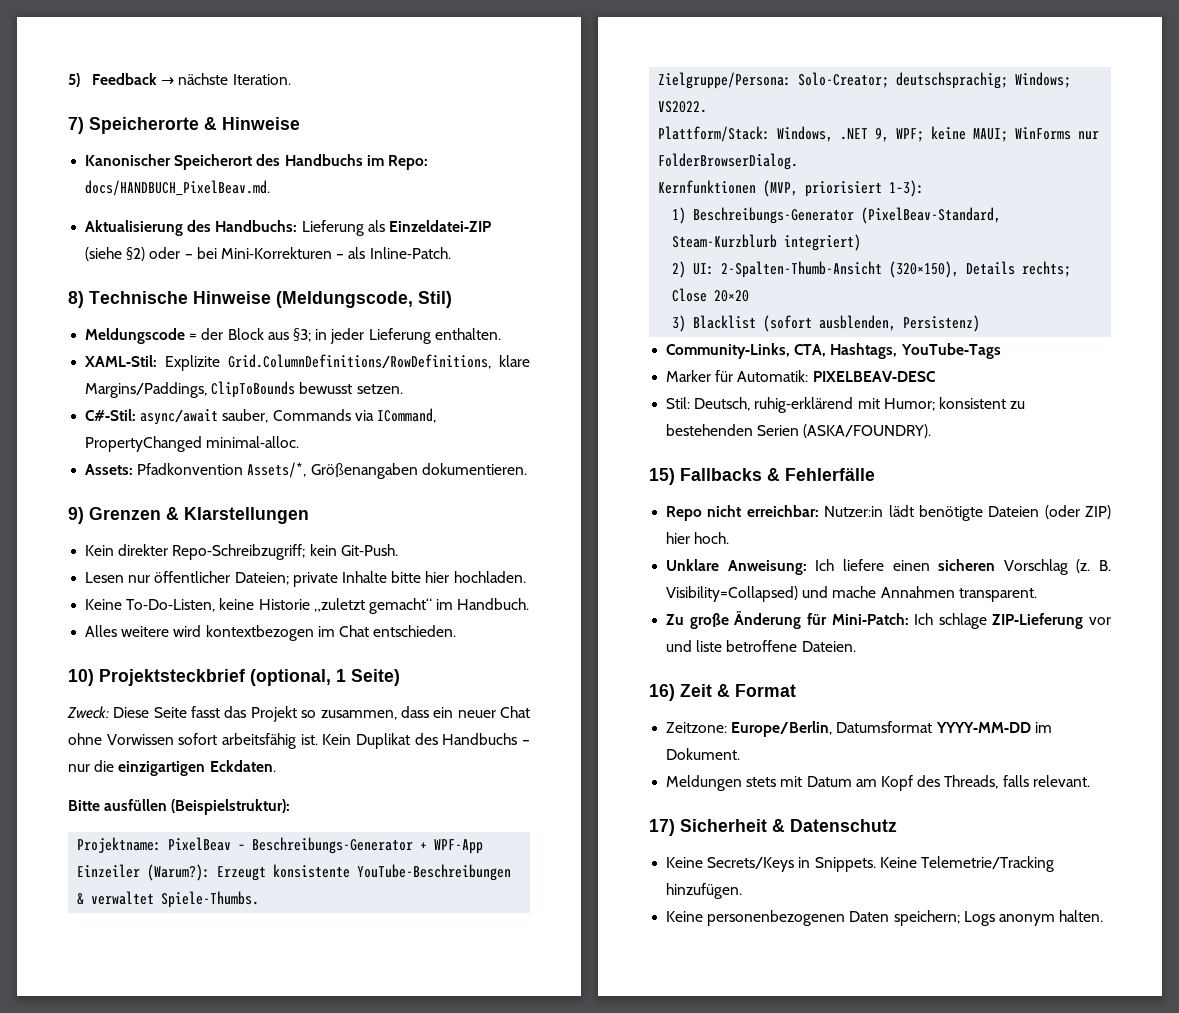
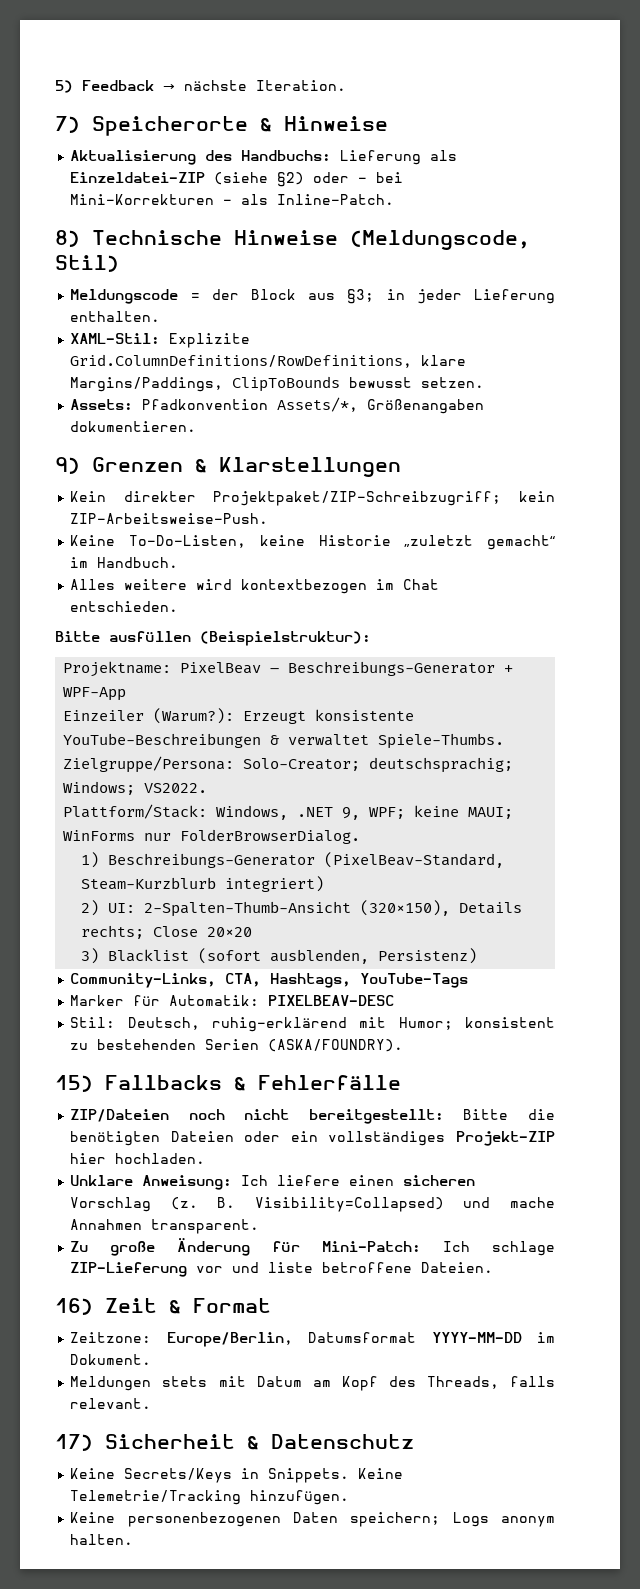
[85,154,428,170] [85,180,271,196] // Kanonischer Speicherort des Handbuchs im Repo: docs/HANDBUCH_PixelBeav.md. -> (388, 123) none
[85,408,436,425] [85,436,300,452] // C#‑Stil: async/await sauber, Commands via ICommand, PropertyChanged minimal‑alloc. -> (485, 382) none
[172,544,398,560] [85,571,526,587] Repo‑Schreibzugriff; kein Git‑Push. // Lesen nur öffentlicher Dateien; private Inhalte bitte hier hochladen. -> [213,491,555,506] [70,513,269,524] Projektpaket/ZIP‑Schreibzugriff; kein ZIP‑Arbeitsweise‑Push.
[68,669,400,686] [67,706,530,722] [68,733,530,749] [68,760,276,776] // 10) Projektsteckbrief (optional, 1 Seite) // Zweck: Diese Seite fasst das Projekt so zusammen, dass ein neuer Chat ohne Vorwissen sofort arbeitsfähig ist. Kein Duplikat des Handbuchs – nur die einzigartigen Eckdaten. -> (179, 606) none
[658,180,925,197] // Kernfunktionen (MVP, priorisiert 1–3): -> (361, 836) none
[666,505,1111,521] [666,532,730,544] Repo nicht erreichbar: Nutzer:in lädt benötigte Dateien (oder ZIP) hier hoch. -> [70,1109,555,1124] [70,1131,555,1146] [70,1153,206,1164] ZIP/Dateien noch nicht bereitgestellt: Bitte die benötigten Dateien oder ein vollständiges Projekt‑ZIP hier hochladen.

